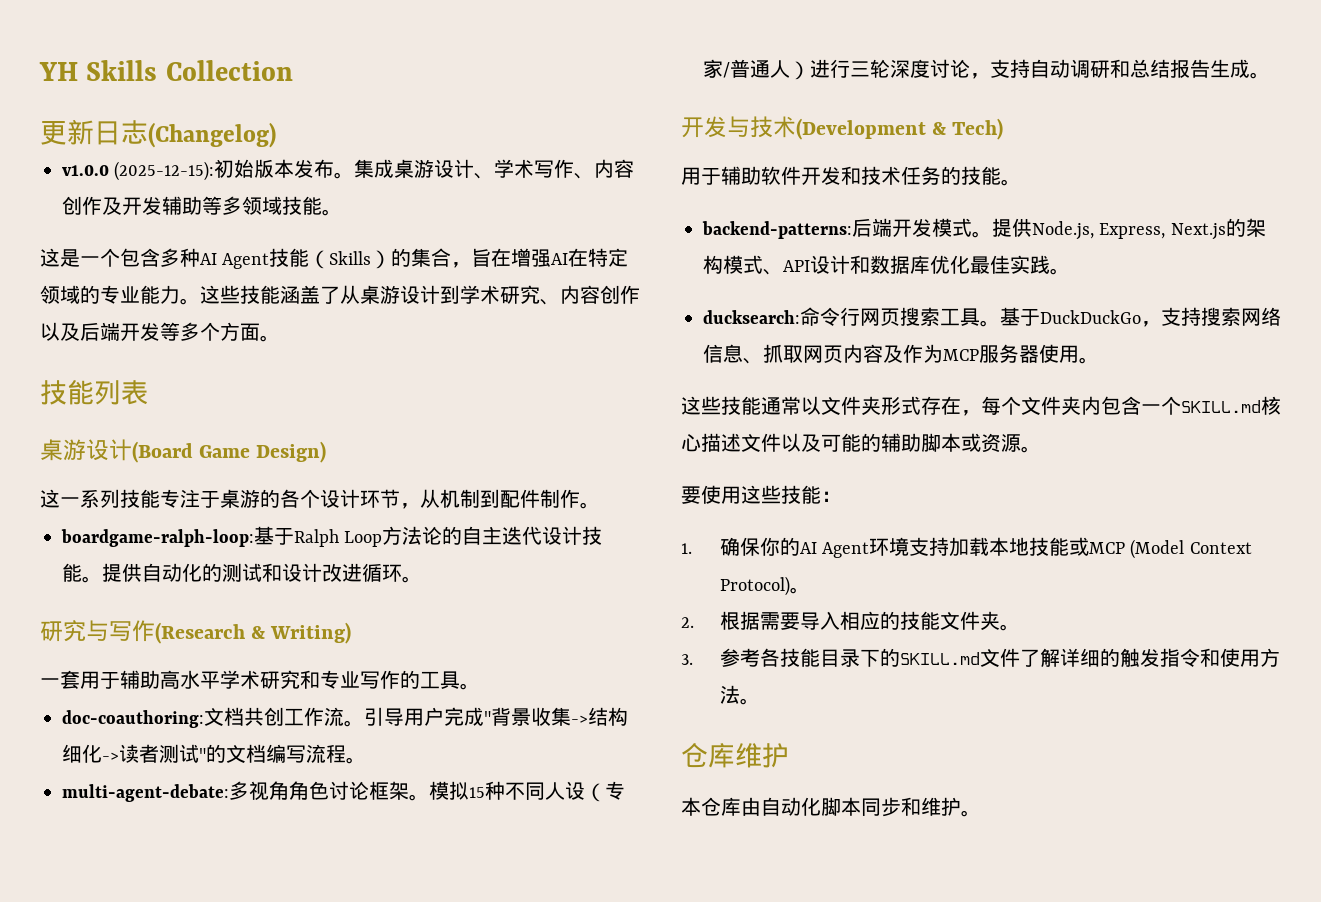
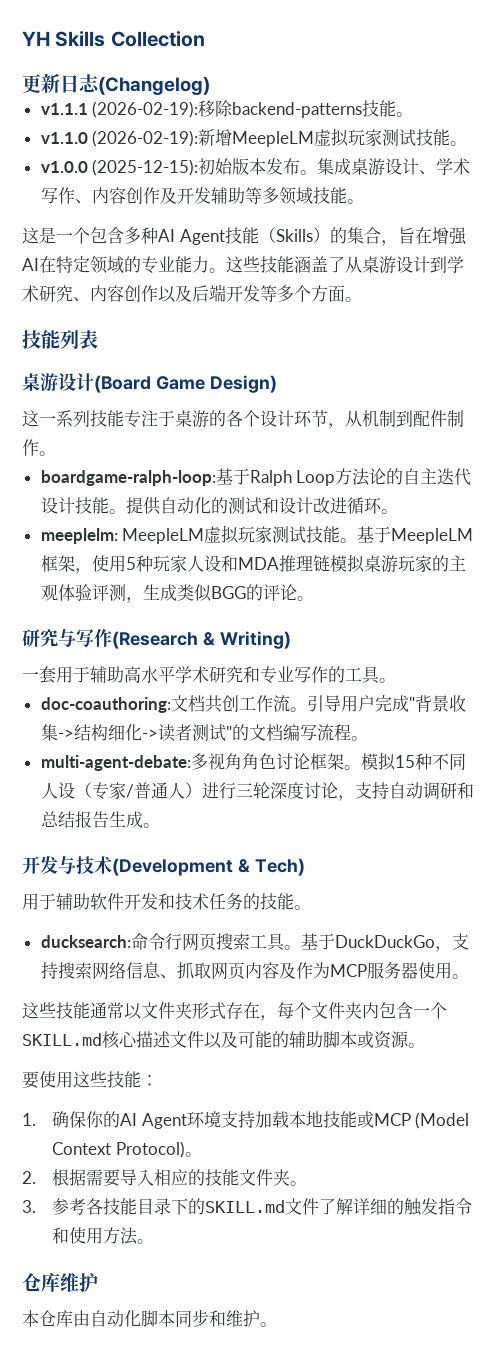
(276, 135) none -> [40,100,414,118] [40,128,468,147] // v1.1.1 (2026-02-19):移除backend-patterns技能。 // v1.1.0 (2026-02-19):新增MeepleLM虚拟玩家测试技能。
(422, 579) none -> [40,525,474,544] [40,554,466,574] [40,584,314,603] // meeplelm: MeepleLM虚拟玩家测试技能。基于MeepleLM框架，使用5种玩家人设和MDA推理链模拟桌游玩家的主观体验评测，生成类似BGG的评论。
[702,218,1266,240] [703,255,1070,275] // backend-patterns:后端开发模式。提供Node.js, Express, Next.js的架构模式、API设计和数据库优化最佳实践。 -> (311, 907) none

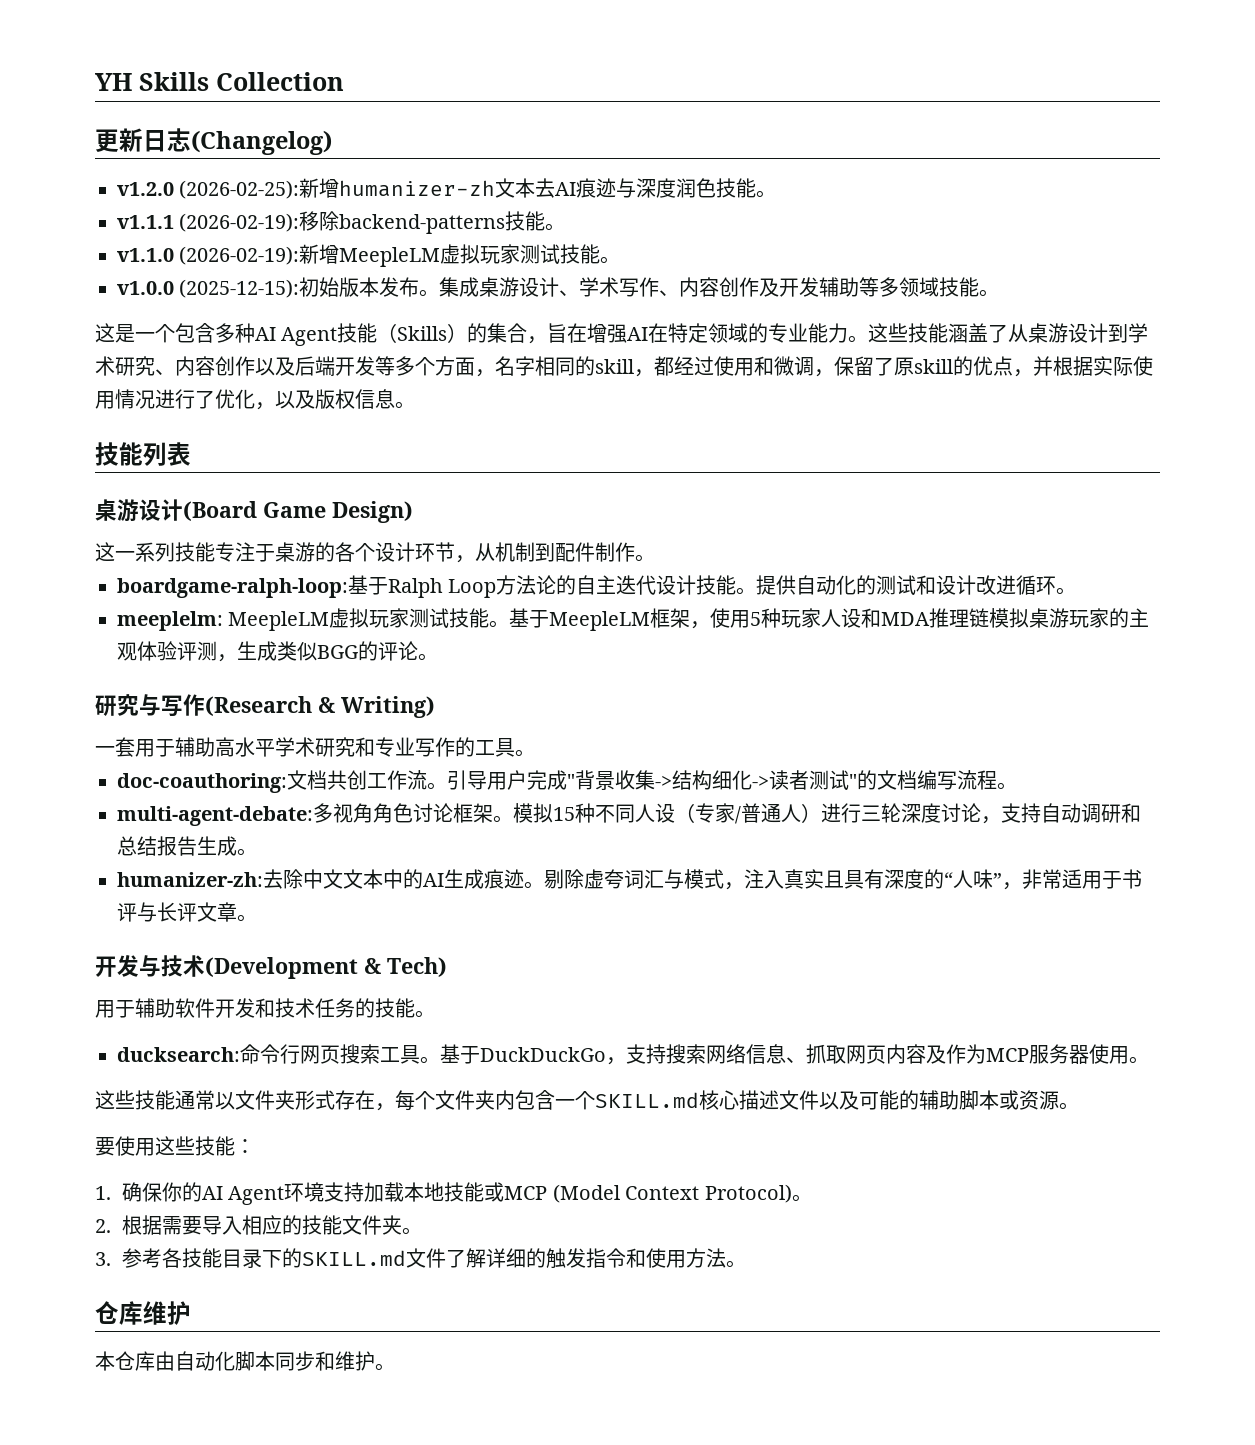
(210, 86) none -> [117,178,777,199] // v1.2.0 (2026-02-25):新增humanizer-zh文本去AI痕迹与深度润色技能。
(345, 293) none -> [475,356,1153,377] [95,389,395,410] ，名字相同的skill，都经过使用和微调，保留了原skill的优点，并根据实际使用情况进行了优化，以及版权信息
(160, 825) none -> [117,869,1142,890] [117,902,257,922] // humanizer-zh:去除中文文本中的AI生成痕迹。剔除虚夸词汇与模式，注入真实且具有深度的“人味”，非常适用于书评与长评文章。

